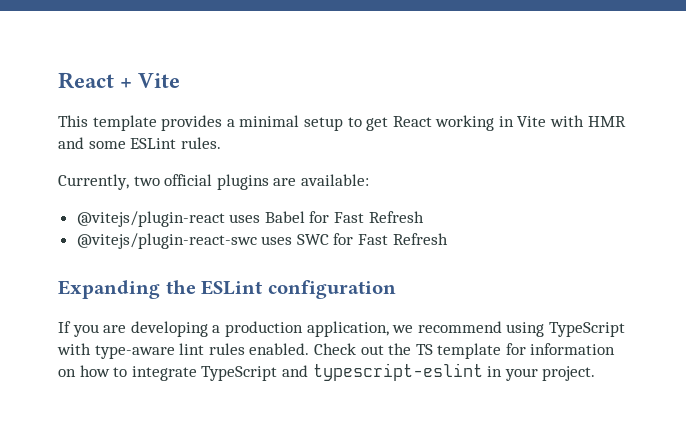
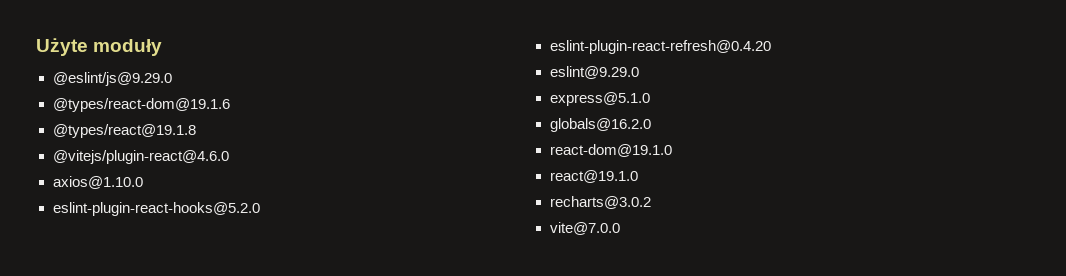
[58,72,181,89] [58,115,626,131] [58,137,221,149] [58,174,369,190] [76,211,424,227] [76,233,448,249] [58,280,396,299] [58,321,625,337] [57,343,616,359] [58,363,596,381] React + Vite // This template provides a minimal setup to get React working in Vite with HMR and some ESLint rules. // Currently, two official plugins are available: // @vitejs/plugin-react uses Babel for Fast Refresh // @vitejs/plugin-react-swc uses SWC for Fast Refresh // Expanding the ESLint configuration // If you are developing a production application, we recommend using TypeScript with type-aware lint rules enabled. Check out the TS template for information on how to integrate TypeScript and typescript-eslint in your project. -> [36,38,163,56] [52,72,172,86] [52,98,230,112] [52,124,196,138] [52,150,229,164] [52,176,143,189] [52,202,260,216] [549,40,771,54] [549,66,639,79] [549,92,650,106] [549,118,651,132] [549,144,672,157] [549,170,638,183] [549,196,651,209] [549,222,620,235] Użyte moduły // @eslint/js@9.29.0 // @types/react-dom@19.1.6 // @types/react@19.1.8 // @vitejs/plugin-react@4.6.0 // axios@1.10.0 // eslint-plugin-react-hooks@5.2.0 // eslint-plugin-react-refresh@0.4.20 // eslint@9.29.0 // express@5.1.0 // globals@16.2.0 // react-dom@19.1.0 // react@19.1.0 // recharts@3.0.2 // vite@7.0.0

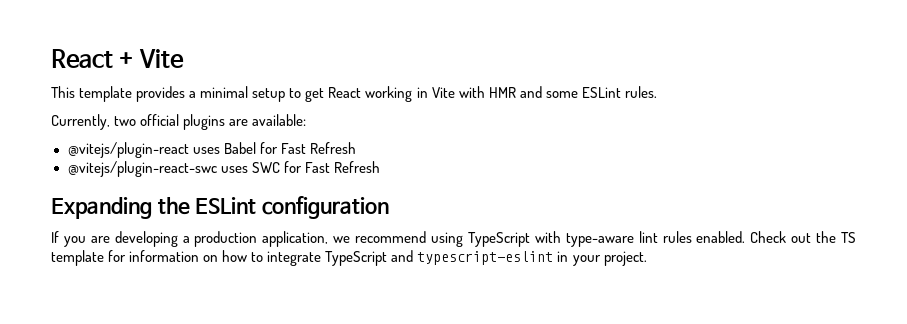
[36,38,163,56] [52,72,172,86] [52,98,230,112] [52,124,196,138] [52,150,229,164] [52,176,143,189] [52,202,260,216] [549,40,771,54] [549,66,639,79] [549,92,650,106] [549,118,651,132] [549,144,672,157] [549,170,638,183] [549,196,651,209] [549,222,620,235] Użyte moduły // @eslint/js@9.29.0 // @types/react-dom@19.1.6 // @types/react@19.1.8 // @vitejs/plugin-react@4.6.0 // axios@1.10.0 // eslint-plugin-react-hooks@5.2.0 // eslint-plugin-react-refresh@0.4.20 // eslint@9.29.0 // express@5.1.0 // globals@16.2.0 // react-dom@19.1.0 // react@19.1.0 // recharts@3.0.2 // vite@7.0.0 -> [51,49,184,68] [51,86,657,102] [51,114,307,130] [67,142,356,158] [67,161,380,177] [51,196,389,219] [51,231,857,247] [51,250,647,266] React + Vite // This template provides a minimal setup to get React working in Vite with HMR and some ESLint rules. // Currently, two official plugins are available: // @vitejs/plugin-react uses Babel for Fast Refresh // @vitejs/plugin-react-swc uses SWC for Fast Refresh // Expanding the ESLint configuration // If you are developing a production application, we recommend using TypeScript with type-aware lint rules enabled. Check out the TS template for information on how to integrate TypeScript and typescript-eslint in your project.

